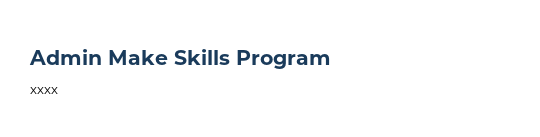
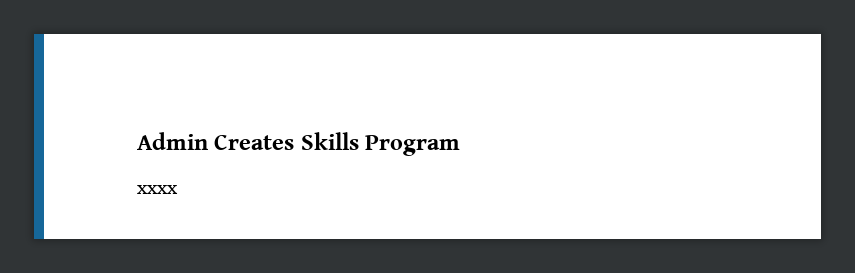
[108,50,168,65] Make -> [214,135,295,150] Creates

